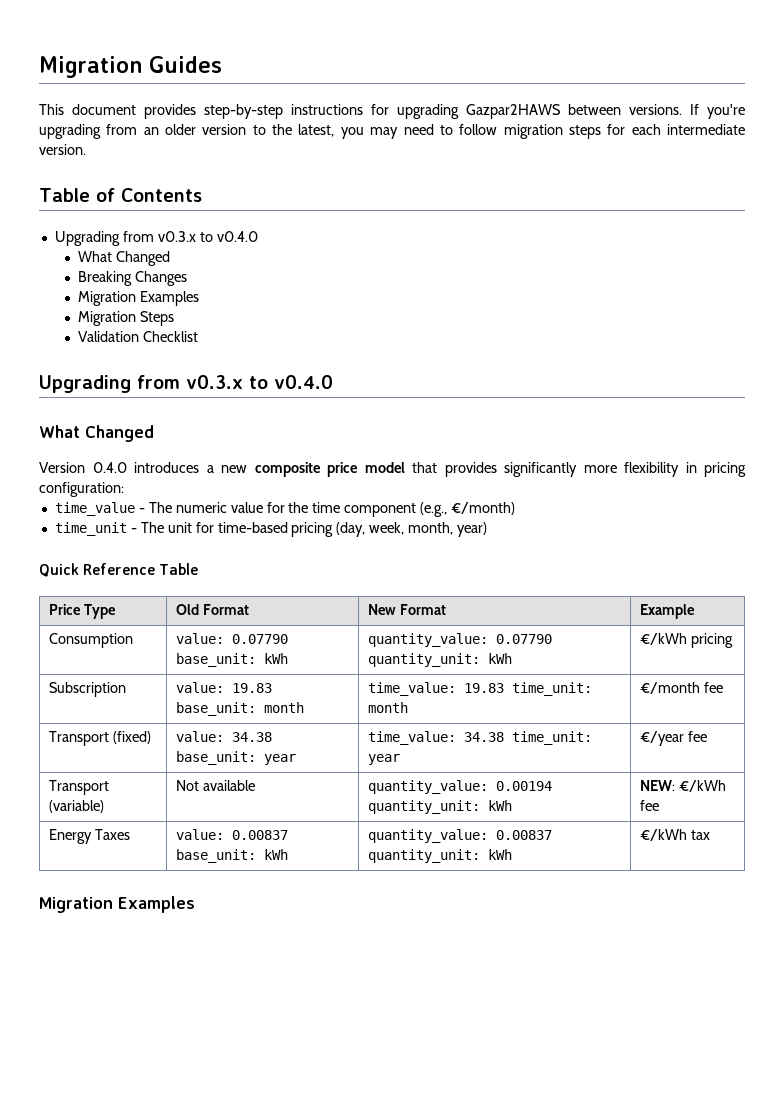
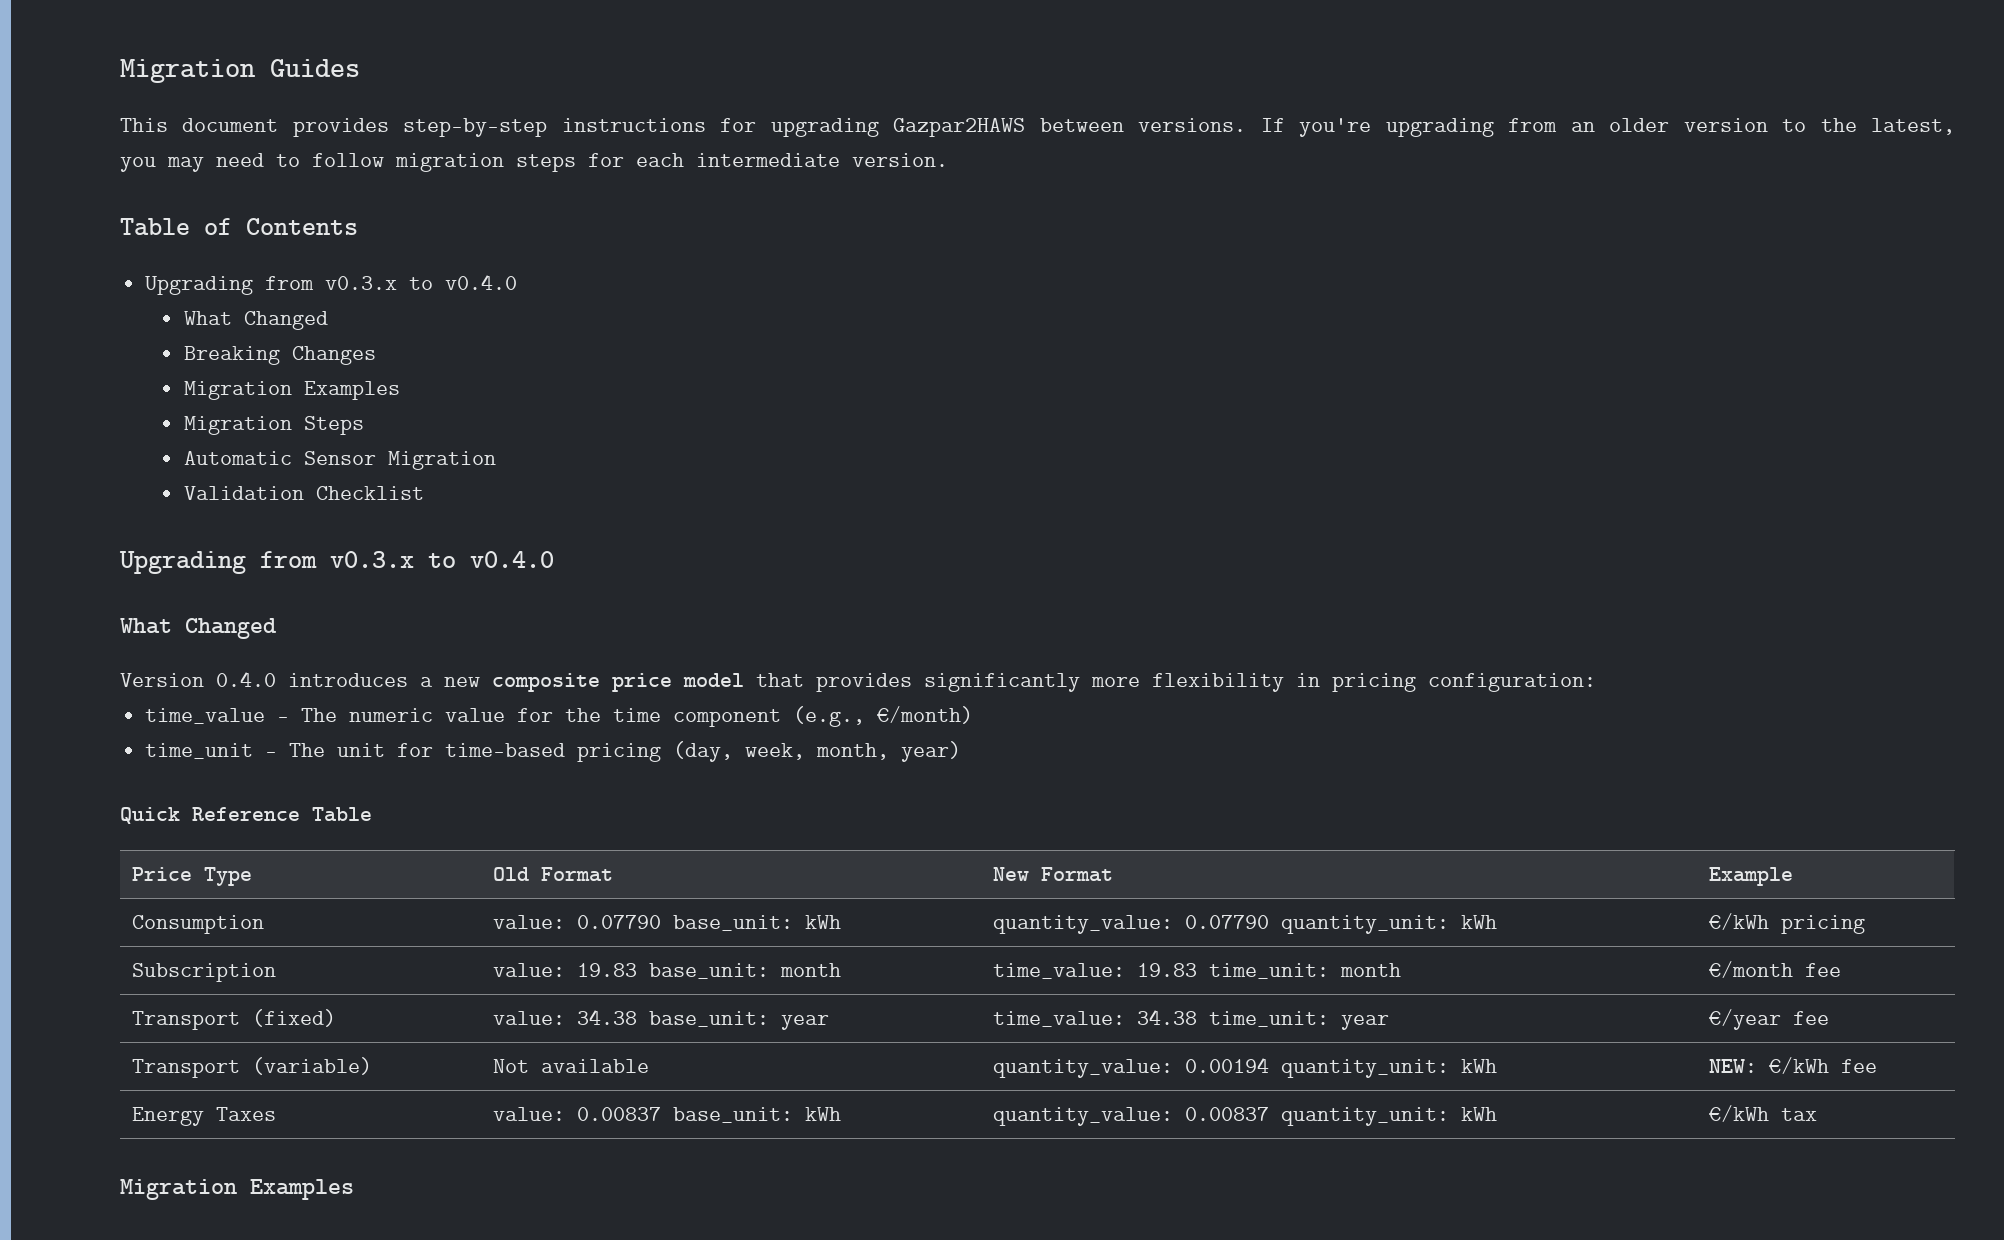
(174, 318) none -> [183,451,496,470] // Automatic Sensor Migration

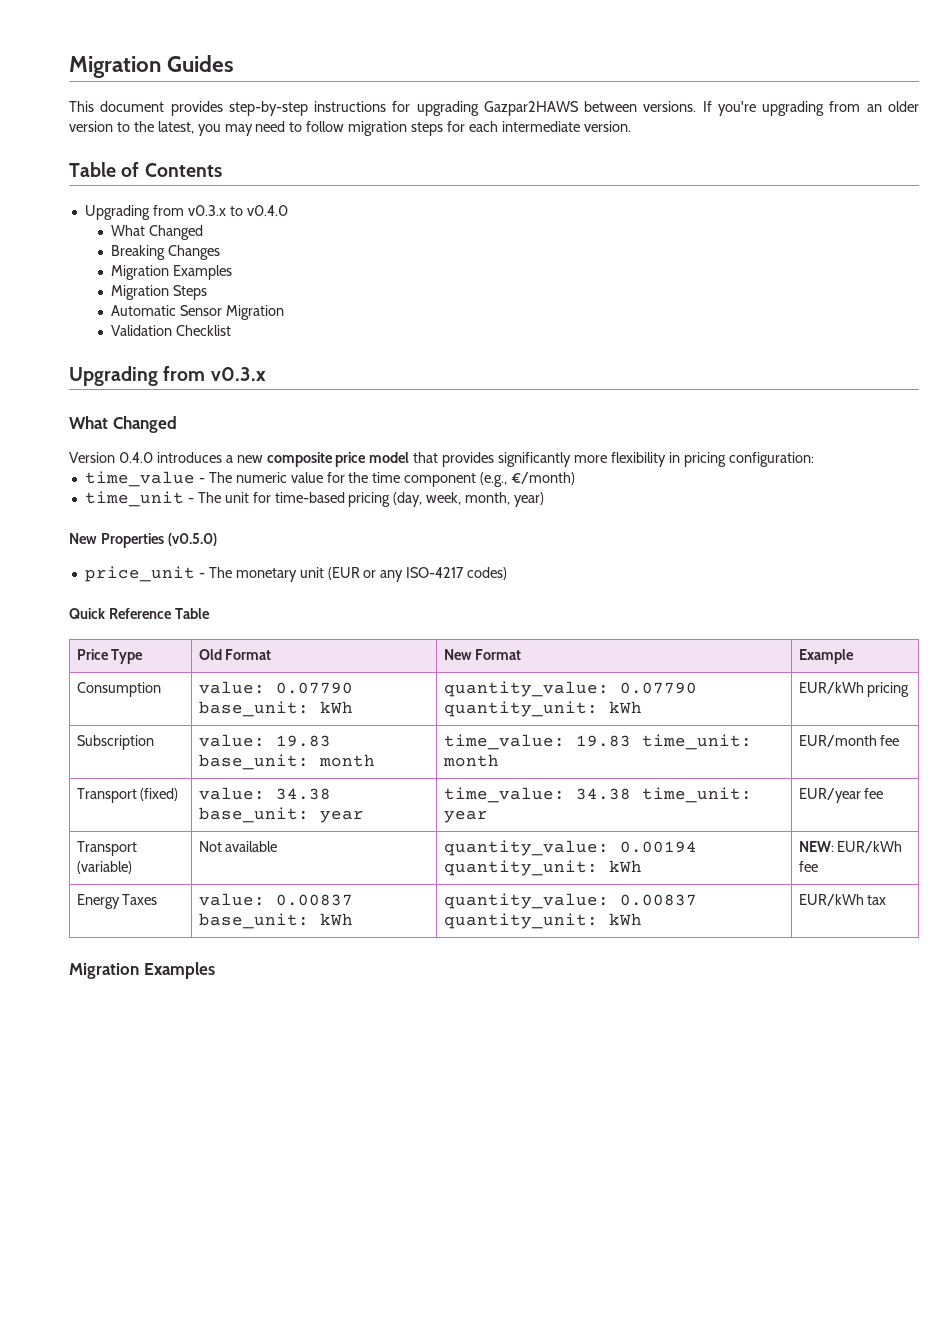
[428,551,554,568] to v0.4.0 -> (266, 374) none
(962, 751) none -> [69,533,217,548] [84,566,508,582] // New Properties (v0.5.0) // price_unit - The monetary unit (EUR or any ISO-4217 codes)
[1708,913,1769,930] €/kWh -> [798,682,864,694] EUR/kWh
[1708,961,1793,978] €/month -> [798,735,877,747] EUR/month
[1708,1009,1781,1030] €/year -> [798,788,861,803] EUR/year
[1768,1057,1829,1074] €/kWh -> [837,841,903,853] EUR/kWh
[1708,1105,1769,1122] €/kWh -> [798,894,864,906] EUR/kWh

